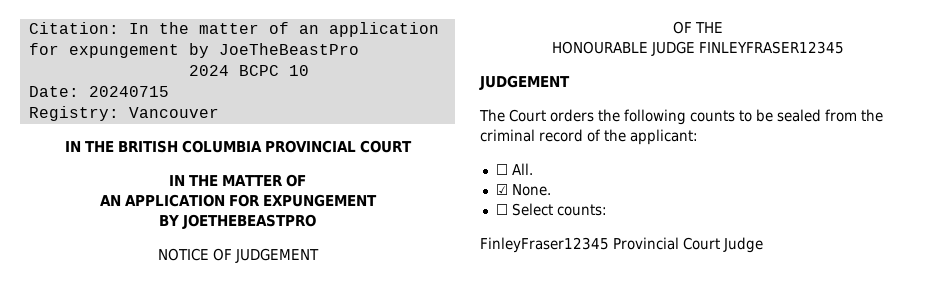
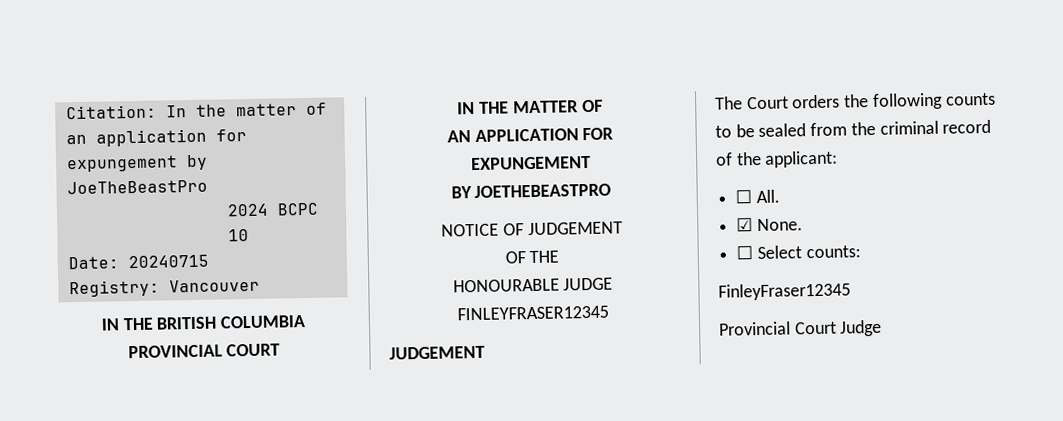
(609, 245) none -> (851, 291) //

